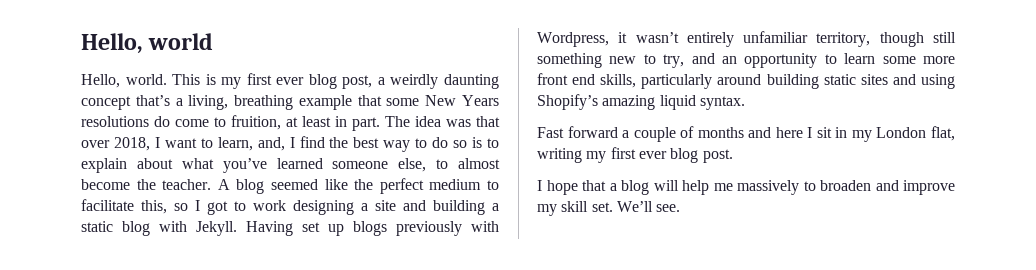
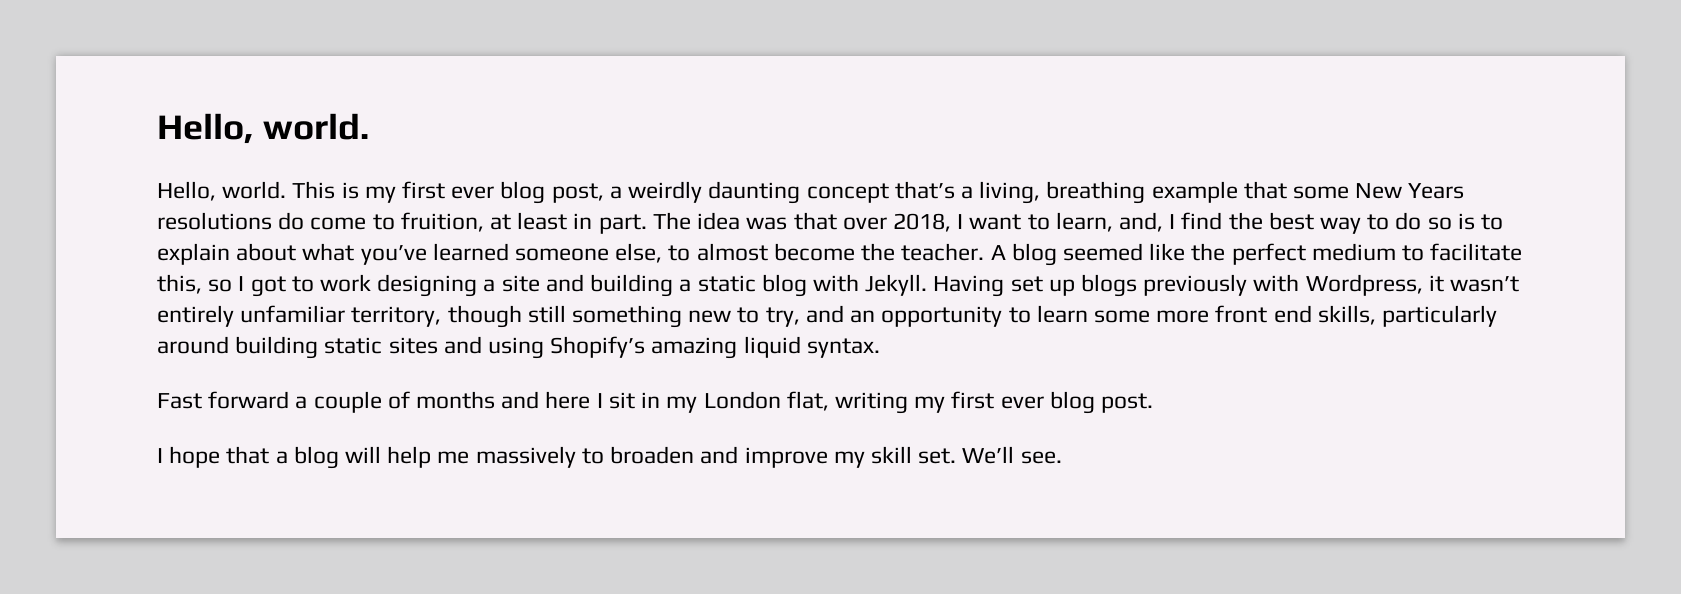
[81,33,214,54] Hello, world -> [157,113,369,144] Hello, world.

